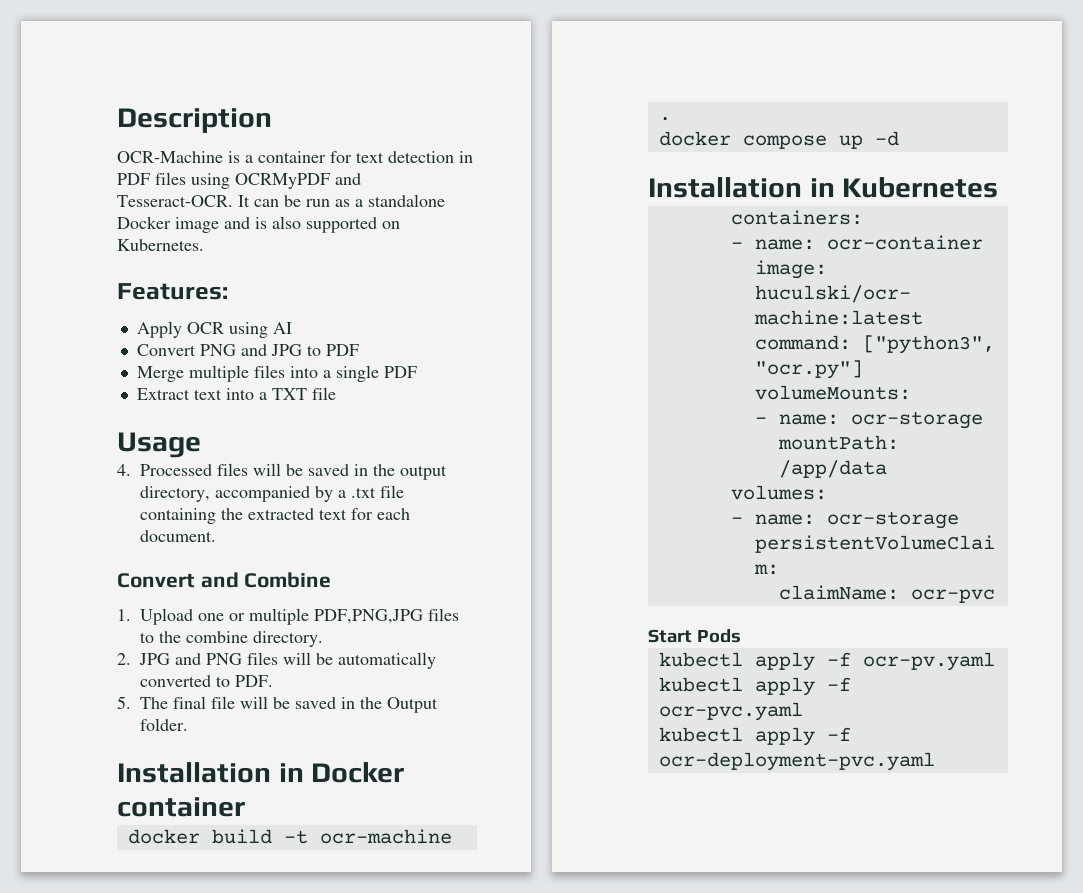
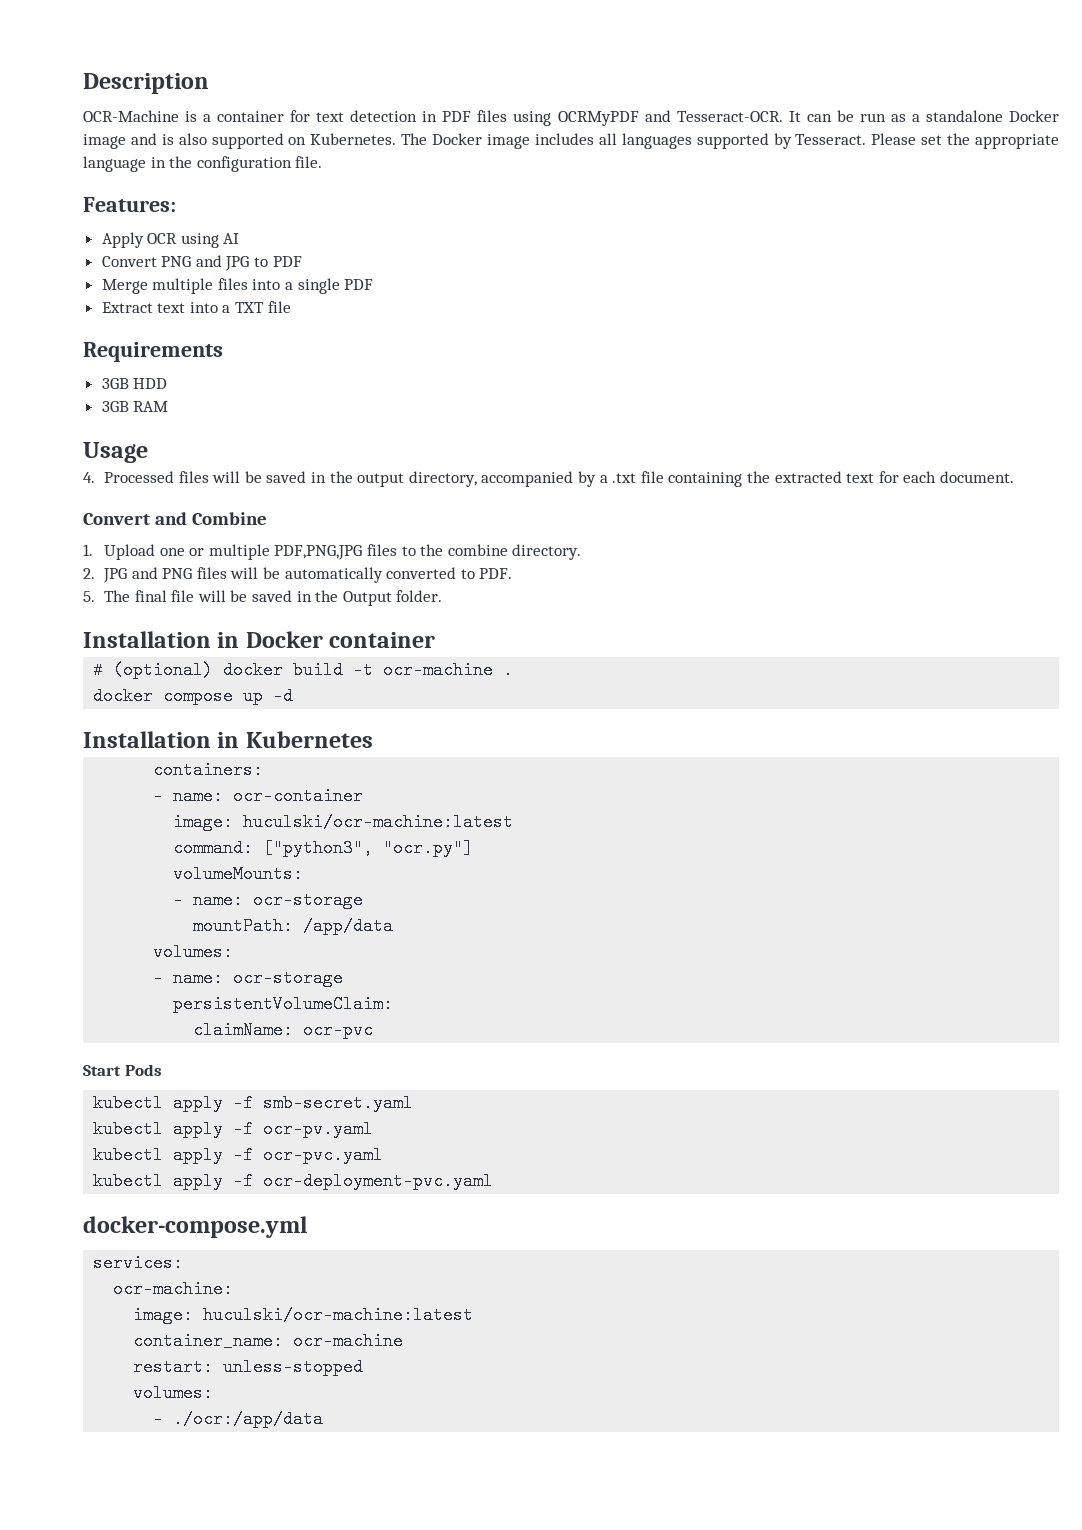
(204, 245) none -> [401,133,1060,149] [83,156,323,172] The Docker image includes all languages supported by Tesseract. Please set the appropriate language in the configuration file.
(336, 393) none -> [83,342,223,362] [101,378,168,389] [101,401,169,412] // Requirements // 3GB HDD // 3GB RAM
(245, 807) none -> [93,661,214,679] # (optional)
(741, 636) none -> [93,1094,414,1112] // kubectl apply -f smb-secret.yaml
(935, 761) none -> [83,1216,307,1238] [93,1254,184,1272] [113,1280,234,1298] [133,1306,474,1324] [133,1332,404,1350] [133,1358,364,1376] [133,1384,214,1402] [153,1410,324,1428] // docker-compose.yml // services: // ocr-machine: // image: huculski/ocr-machine:latest // container_name: ocr-machine // restart: unless-stopped // volumes: // - ./ocr:/app/data

